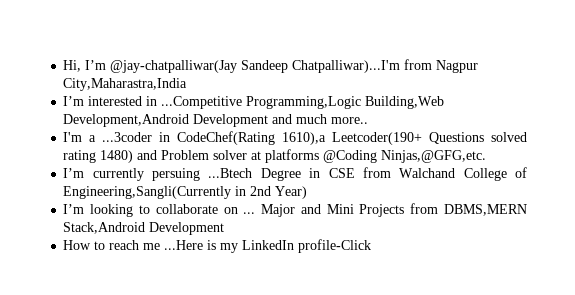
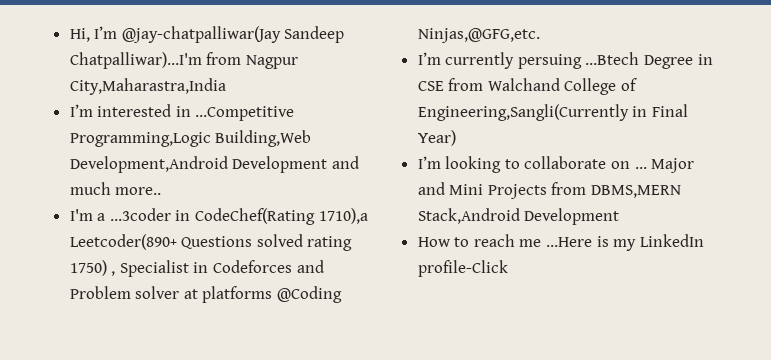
[282,132,423,145] 1610),a Leetcoder(190+ -> [318,208,368,224] [69,234,177,250] 1710),a Leetcoder(890+
[100,150,134,163] 1480) -> [69,260,293,277] 1750) , Specialist in Codeforces
[250,186,272,196] 2nd -> [651,104,688,117] Final

